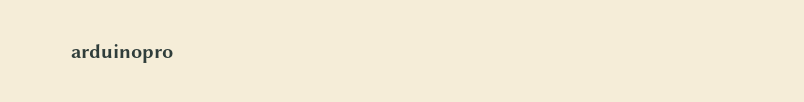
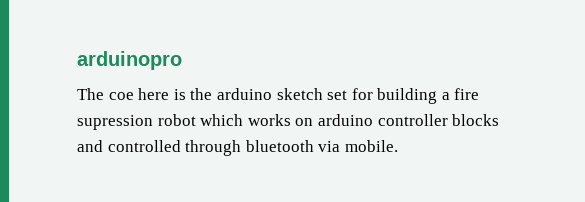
(173, 53) none -> [77,88,480,104] [77,114,500,130] [77,140,398,156] // The coe here is the arduino sketch set for building a fire supression robot which works on arduino controller blocks and controlled through bluetooth via mobile.

